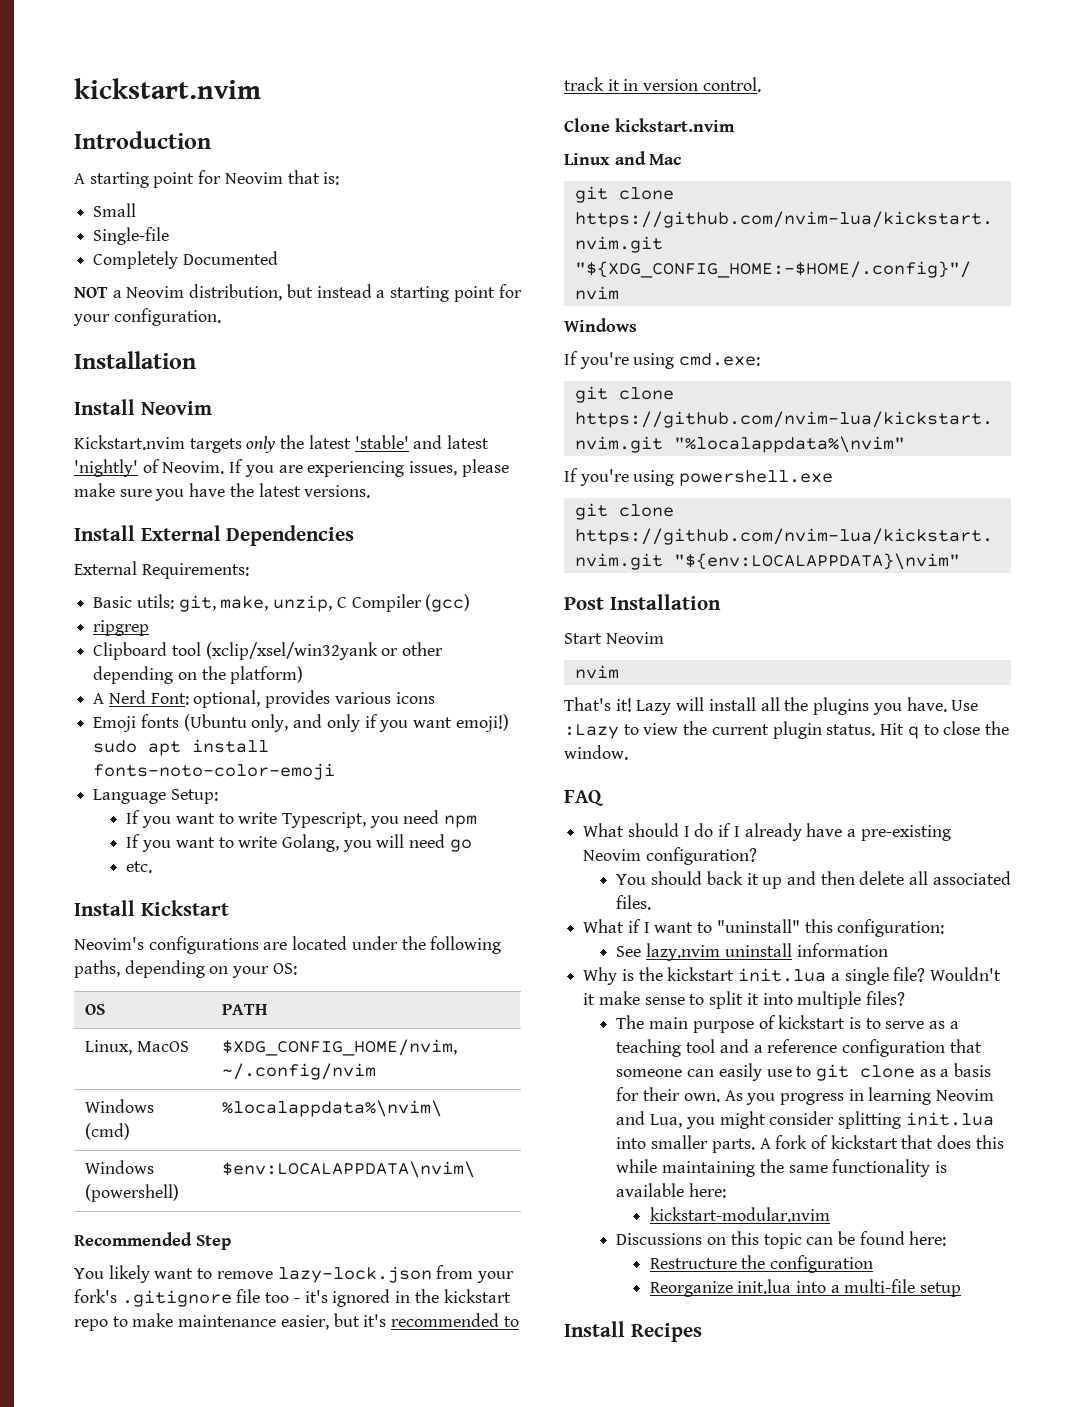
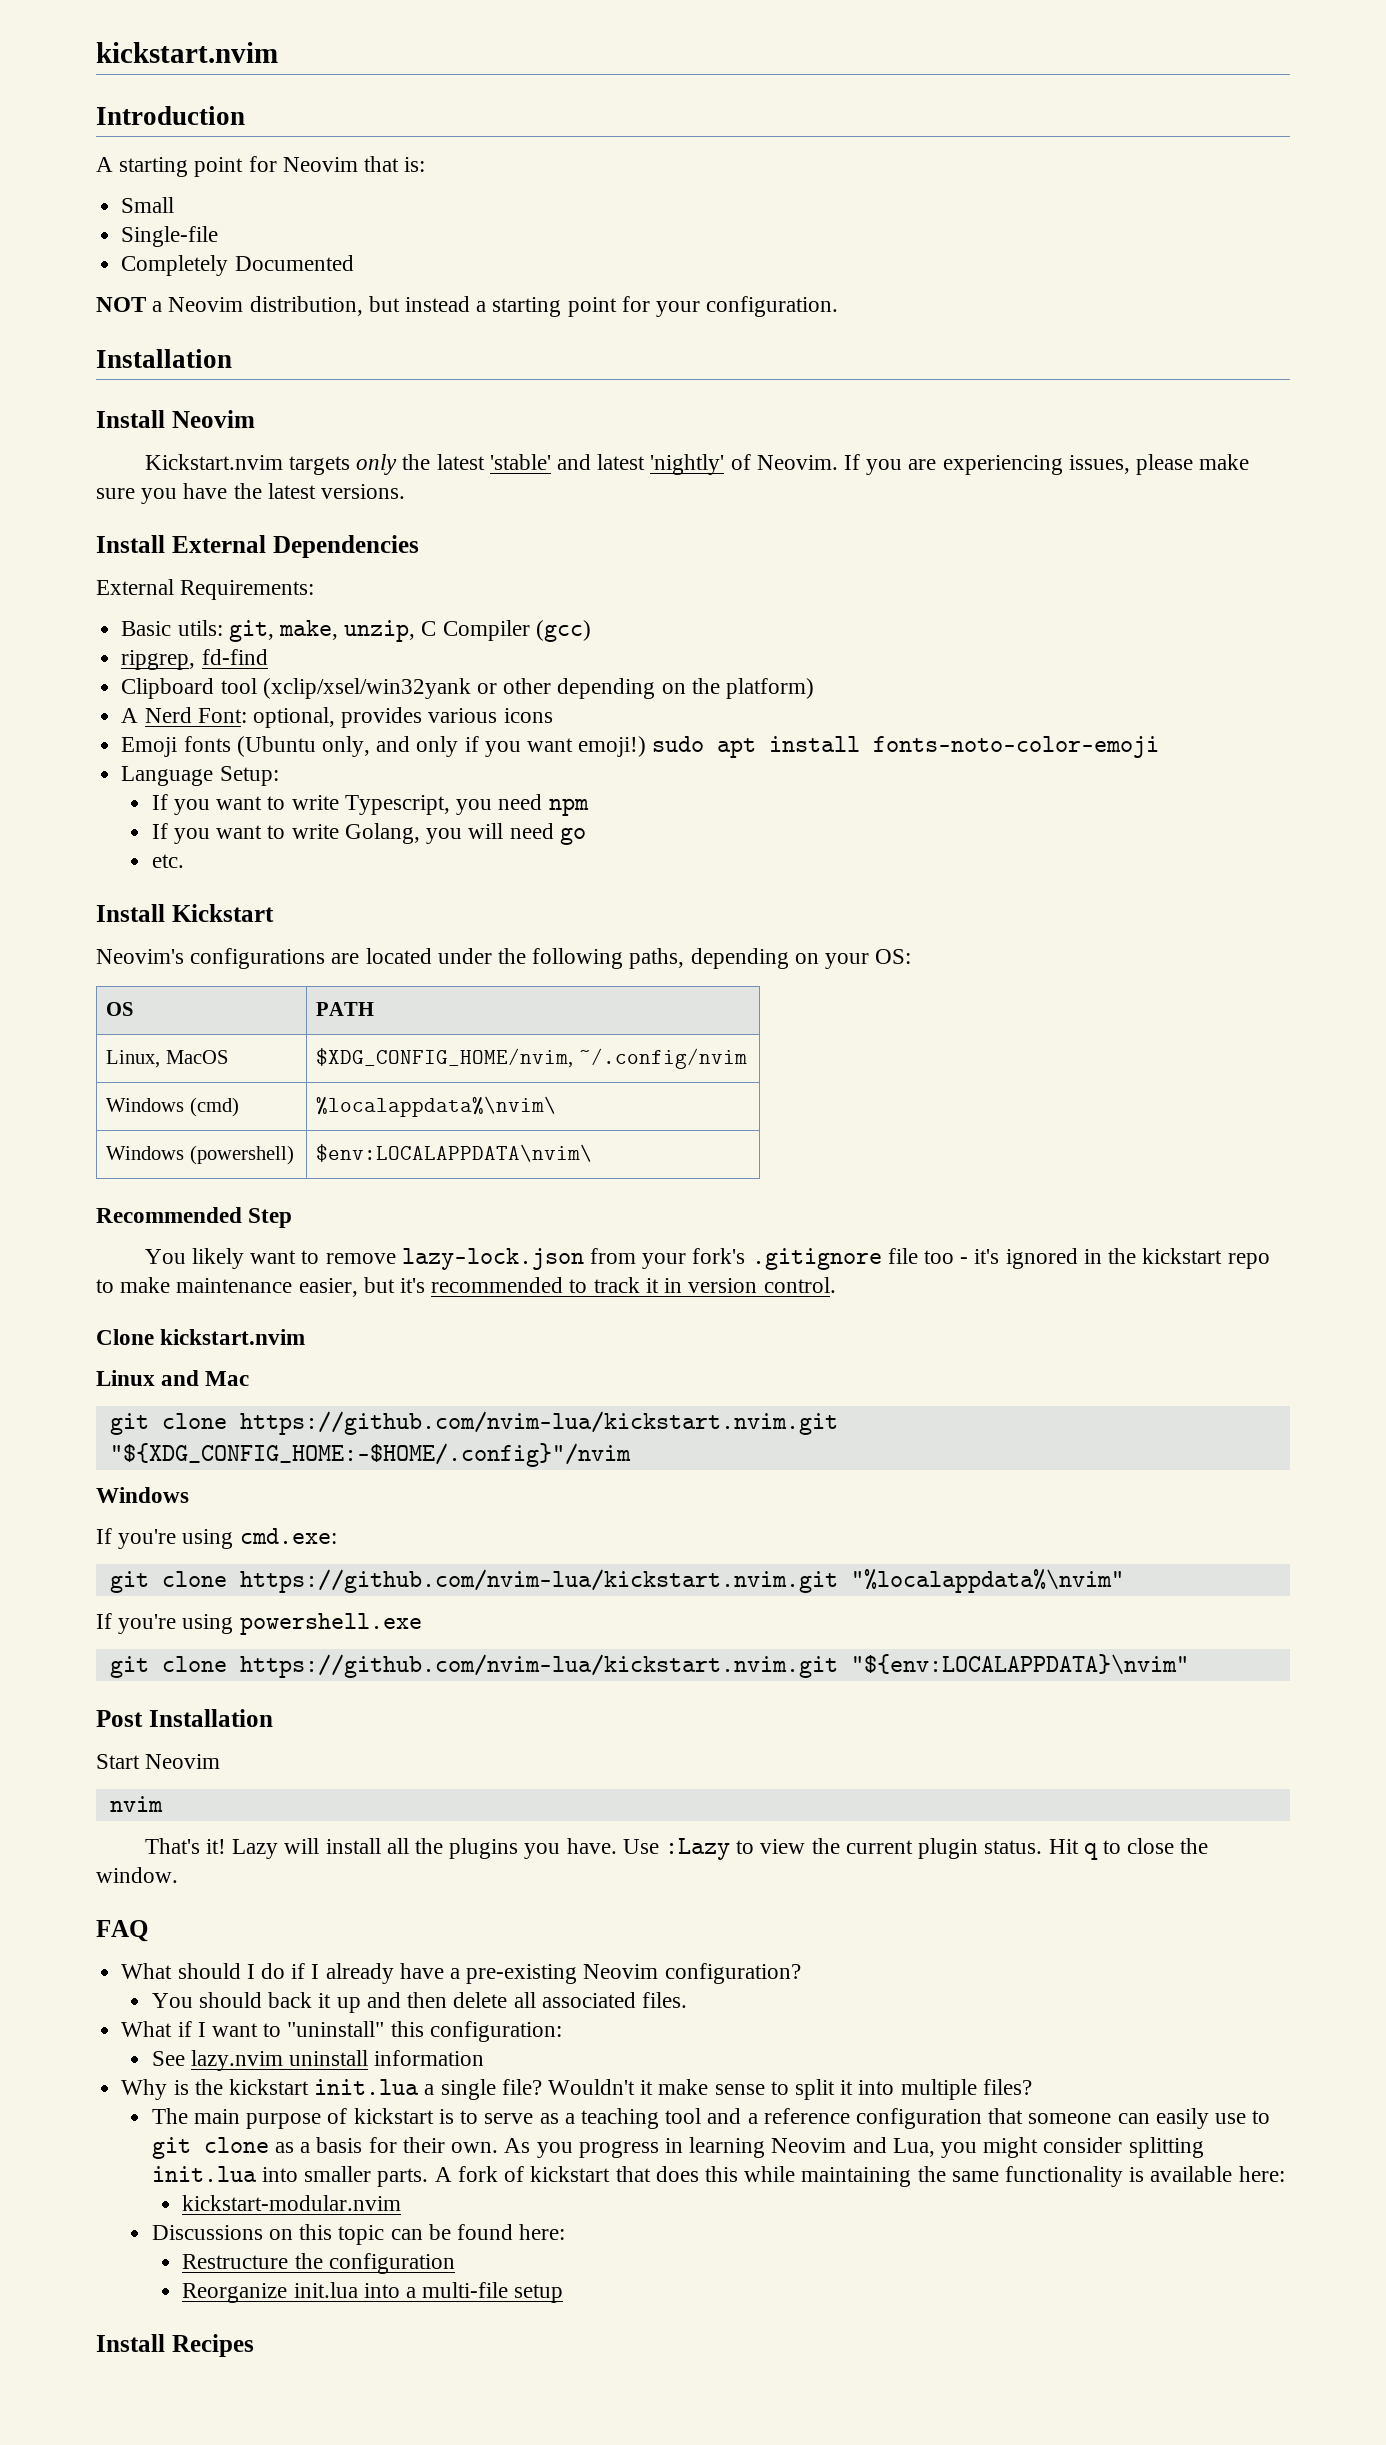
[93,620,150,636] ripgrep -> [121,649,268,670] ripgrep, fd-find

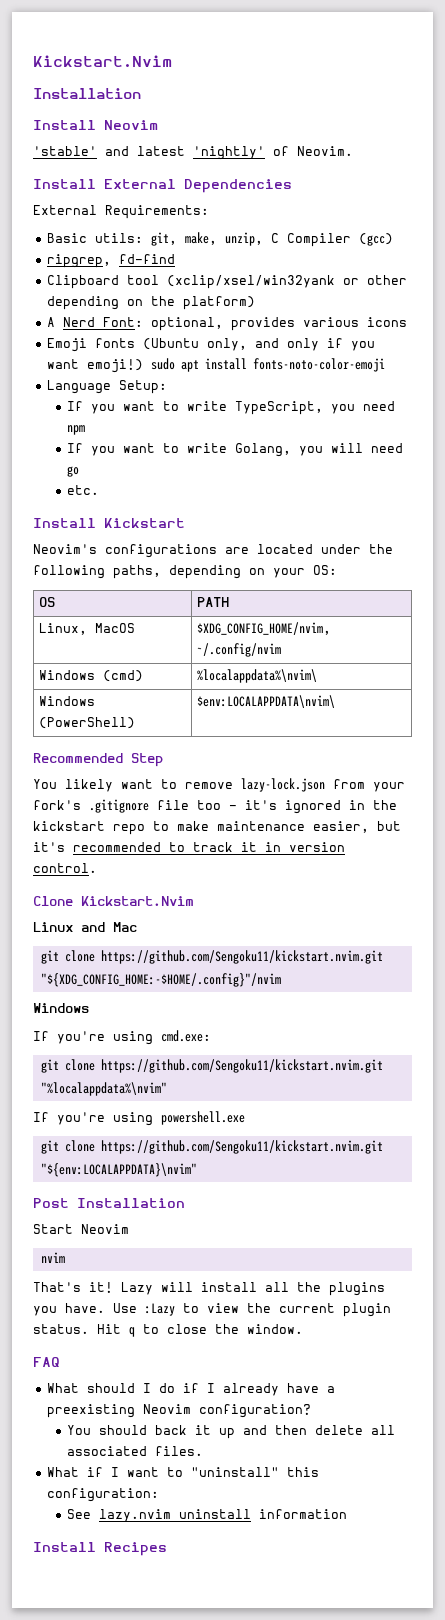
[96,42,278,63] [96,106,245,125] [96,156,426,177] [121,197,175,213] [121,226,219,247] [121,255,354,276] [96,296,839,317] [96,349,232,368] [96,410,255,428] [144,454,485,475] kickstart.nvim // Introduction // A starting point for Neovim that is: // Small // Single-file // Completely Documented // NOT a Neovim distribution, but instead a starting point for your configuration. // Installation // Install Neovim // Kickstart.nvim targets only the latest -> [33,55,172,68] [33,88,141,99] [33,120,158,130] Kickstart.Nvim // Installation // Install Neovim //
[844,454,1250,475] [96,483,406,504] If you are experiencing issues, please make sure you have the latest versions. -> (353, 151) none
[344,795,450,815] Typescript, -> [235,401,324,415] TypeScript,
[189,1145,294,1165] (powershell) -> [38,717,135,729] (PowerShell)
[160,1329,306,1345] kickstart.nvim -> [81,896,194,906] Kickstart.Nvim
[239,1411,838,1435] https://github.com/nvim-lua/kickstart.nvim.git -> [100,950,383,964] https://github.com/Sengoku11/kickstart.nvim.git
[239,1569,838,1593] https://github.com/nvim-lua/kickstart.nvim.git -> [100,1059,383,1073] https://github.com/Sengoku11/kickstart.nvim.git
[239,1654,838,1678] https://github.com/nvim-lua/kickstart.nvim.git -> [100,1140,383,1154] https://github.com/Sengoku11/kickstart.nvim.git
[466,1964,578,1984] pre-existing -> [46,1404,135,1418] preexisting
[121,2079,1032,2100] [151,2108,1271,2129] [151,2137,1204,2159] [151,2166,1285,2187] [182,2195,402,2211] [151,2224,566,2245] [182,2253,455,2274] [182,2282,564,2303] // Why is the kickstart init.lua a single file? Wouldn't it make sense to split it into multiple files? // The main purpose of kickstart is to serve as a teaching tool and a reference configuration that someone can easily use to git clone as a basis for their own. As you progress in learning Neovim and Lua, you might consider splitting init.lua into smaller parts. A fork of kickstart that does this while maintaining the same functionality is available here: // kickstart-modular.nvim // Discussions on this topic can be found here: // Restructure the configuration // Reorganize init.lua into a multi-file setup -> (348, 1514) none

